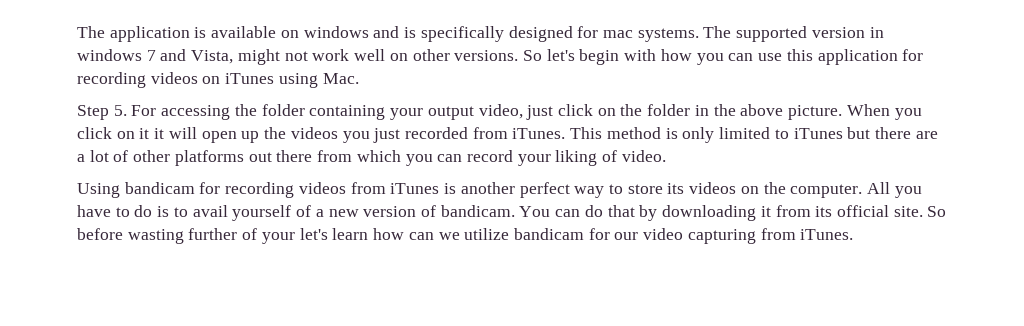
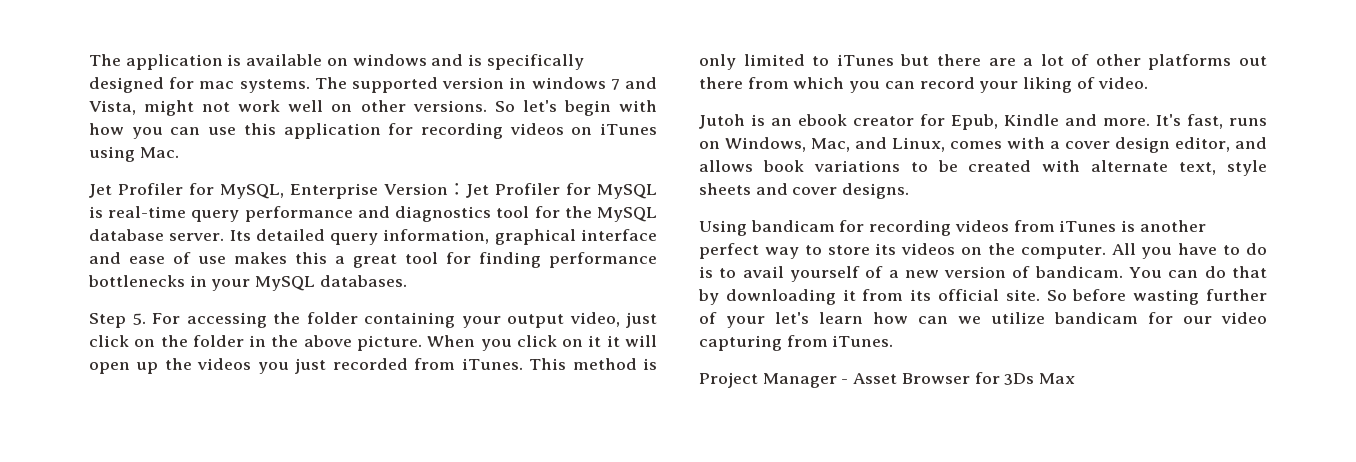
(359, 78) none -> [89,183,657,199] [89,206,657,222] [89,229,657,245] [89,252,657,268] [88,275,407,291] // Jet Profiler for MySQL, Enterprise Version：Jet Profiler for MySQL is real-time query performance and diagnostics tool for the MySQL database server. Its detailed query information, graphical interface and ease of use makes this a great tool for finding performance bottlenecks in your MySQL databases.
(666, 156) none -> [699,114,1267,130] [699,137,1267,153] [699,160,1267,176] [699,183,910,199] // Jutoh is an ebook creator for Epub, Kindle and more. It's fast, runs on Windows, Mac, and Linux, comes with a cover design editor, and allows book variations to be created with alternate text, style sheets and cover designs.
(854, 234) none -> [699,372,1076,388] // Project Manager - Asset Browser for 3Ds Max

